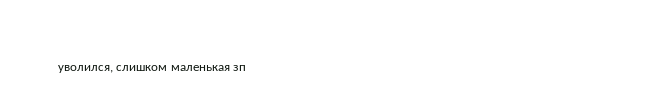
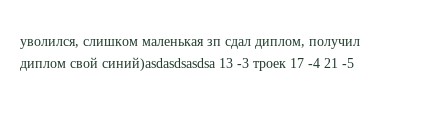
(247, 68) none -> [225,39,360,49] [20,57,354,71] сдал диплом, получил диплом свой синий)asdasdsasdsa 13 -3 троек 17 -4 21 -5

